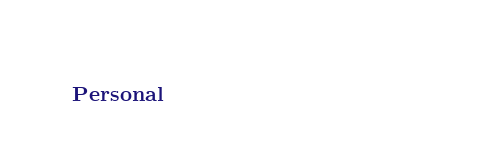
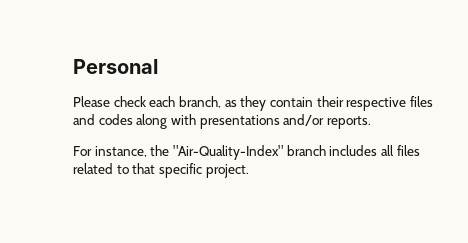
(164, 94) none -> [73,96,433,111] [73,114,371,129] [73,145,420,160] [73,163,249,178] // Please check each branch, as they contain their respective files and codes along with presentations and/or reports. // For instance, the "Air-Quality-Index" branch includes all files related to that specific project.

